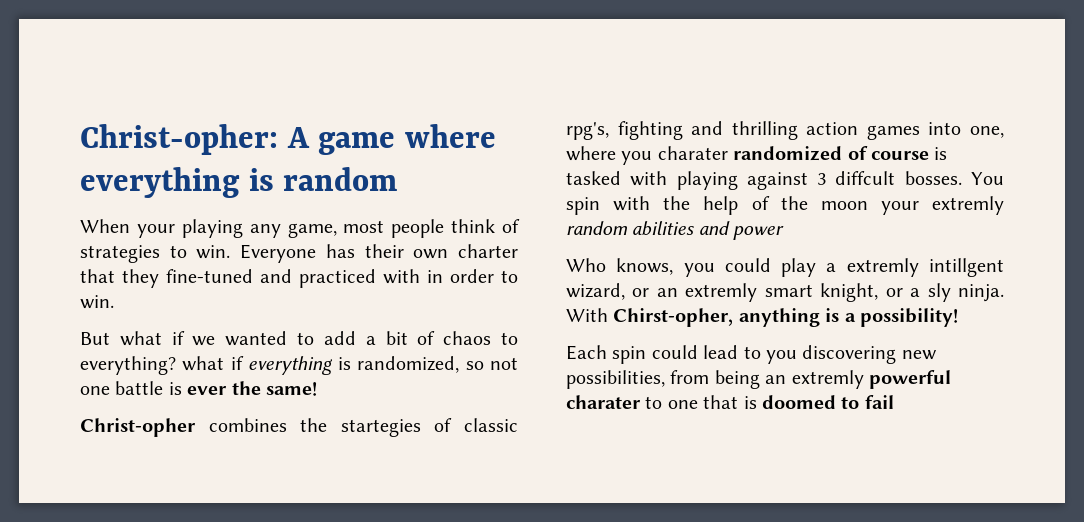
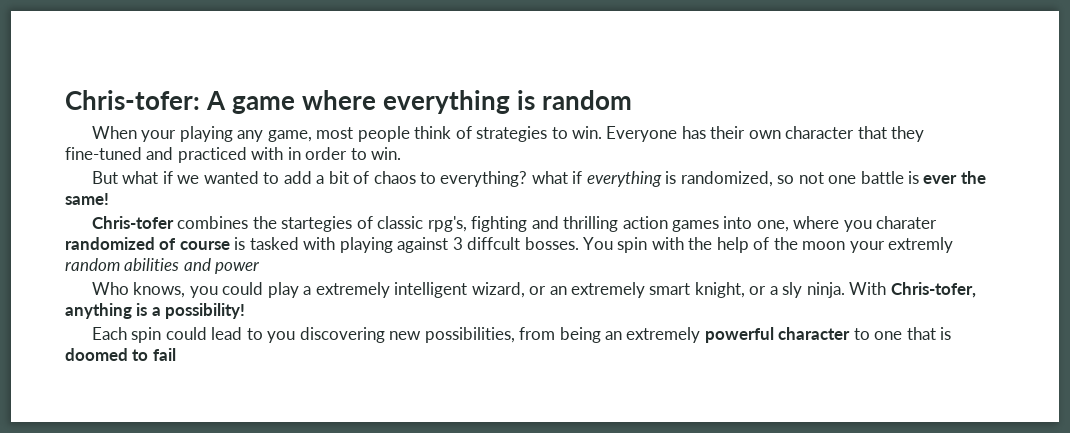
[80,124,278,155] Christ-opher: -> [65,90,200,110] Chris-tofer:
[458,244,518,258] charter -> [785,126,855,139] character
[80,418,196,437] Christ-opher -> [92,216,175,229] Chris-tofer
[846,258,1004,277] extremly intillgent -> [315,282,468,298] extremely intelligent
[685,283,758,302] extremly -> [571,282,646,298] extremely
[613,308,734,327] Chirst-opher, -> [890,282,976,298] Chris-tofer,
[791,370,951,389] [566,395,641,409] extremly powerful charater -> [626,327,851,343] extremely powerful character

